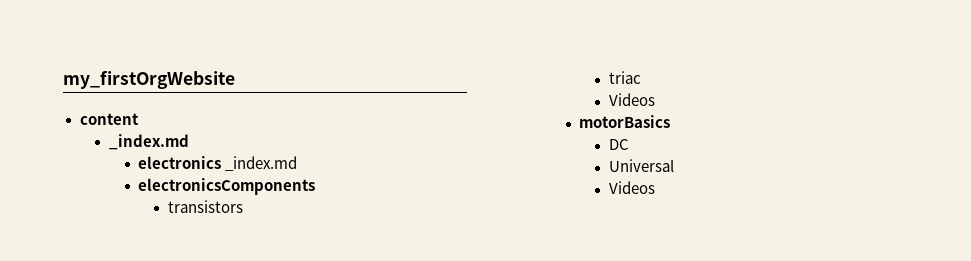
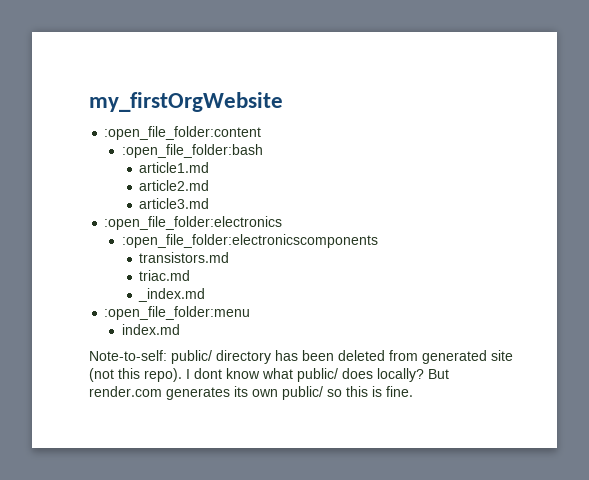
[79,113,139,125] [108,134,189,150] [138,156,298,171] [138,178,316,195] [167,200,243,213] [608,71,641,84] [608,93,655,106] [579,115,671,128] [608,139,629,150] [608,159,674,172] [608,181,655,194] content // _index.md // electronics _index.md // electronicsComponents // transistors // triac // Videos // motorBasics // DC // Universal // Videos -> [104,126,262,140] [121,144,263,158] [139,162,210,173] [139,180,210,191] [139,198,210,209] [104,216,283,230] [121,234,378,248] [139,252,230,263] [139,270,191,281] [138,288,206,302] [104,306,251,320] [121,324,180,335] [89,350,513,364] [89,368,449,382] [89,386,413,400] :open_file_folder:content // :open_file_folder:bash // article1.md // article2.md // article3.md // :open_file_folder:electronics // :open_file_folder:electronicscomponents // transistors.md // triac.md // _index.md // :open_file_folder:menu // index.md // Note-to-self: public/ directory has been deleted from generated site (not this repo). I dont know what public/ does locally? But render.com generates its own public/ so this is fine.

